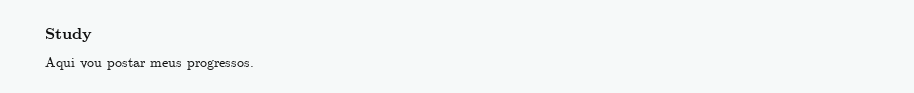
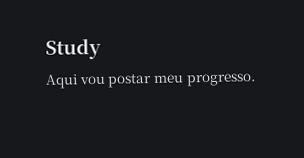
[150,60,254,70] meus progressos. -> [152,73,256,87] meu progresso.

